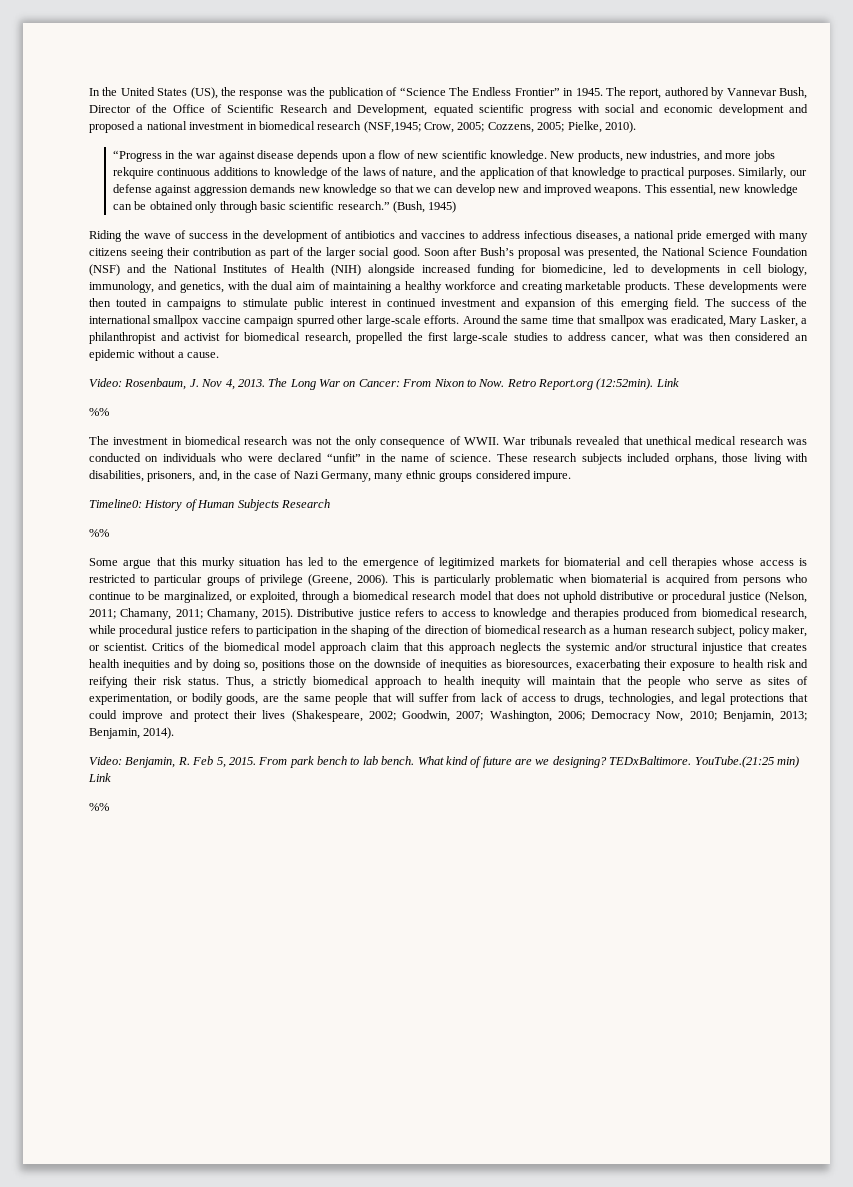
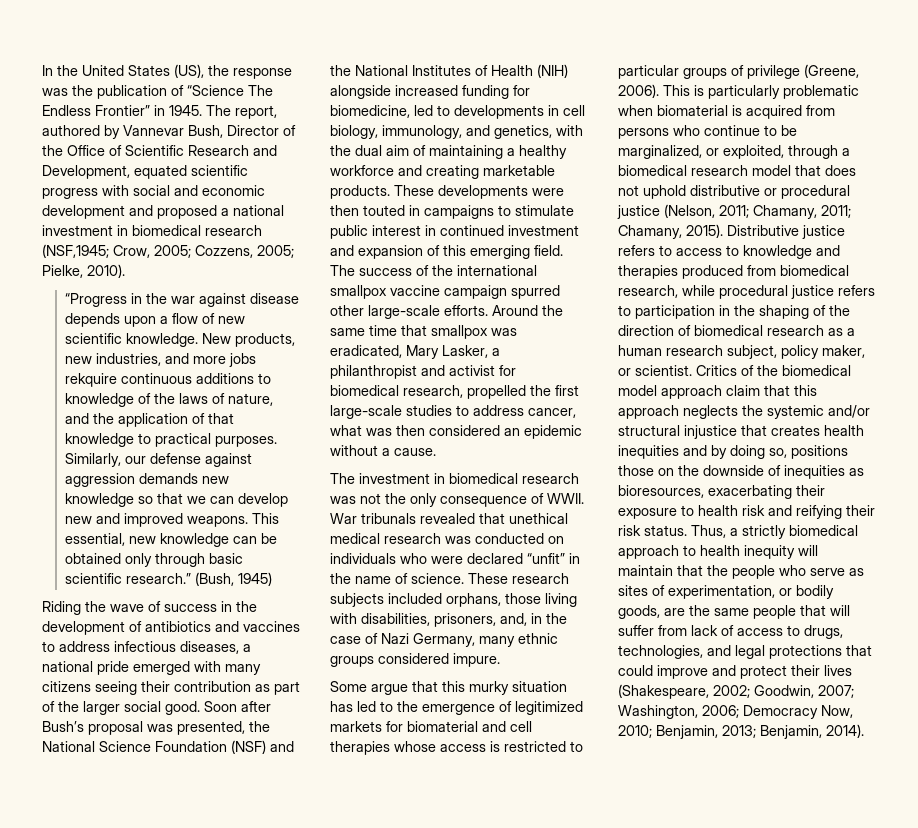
[89,378,679,390] [89,408,109,416] // Video: Rosenbaum, J. Nov 4, 2013. The Long War on Cancer: From Nixon to Now. Retro Report.org (12:52min). Link // %% -> (436, 452) none
[89,499,330,511] [89,529,109,537] // Timeline0: History of Human Subjects Research // %% -> (500, 660) none
[89,756,799,768] [88,773,111,782] [89,803,109,811] // Video: Benjamin, R. Feb 5, 2015. From park bench to lab bench. What kind of future are we designing? TEDxBaltimore. YouTube.(21:25 min) Link // %% -> (864, 731) none

